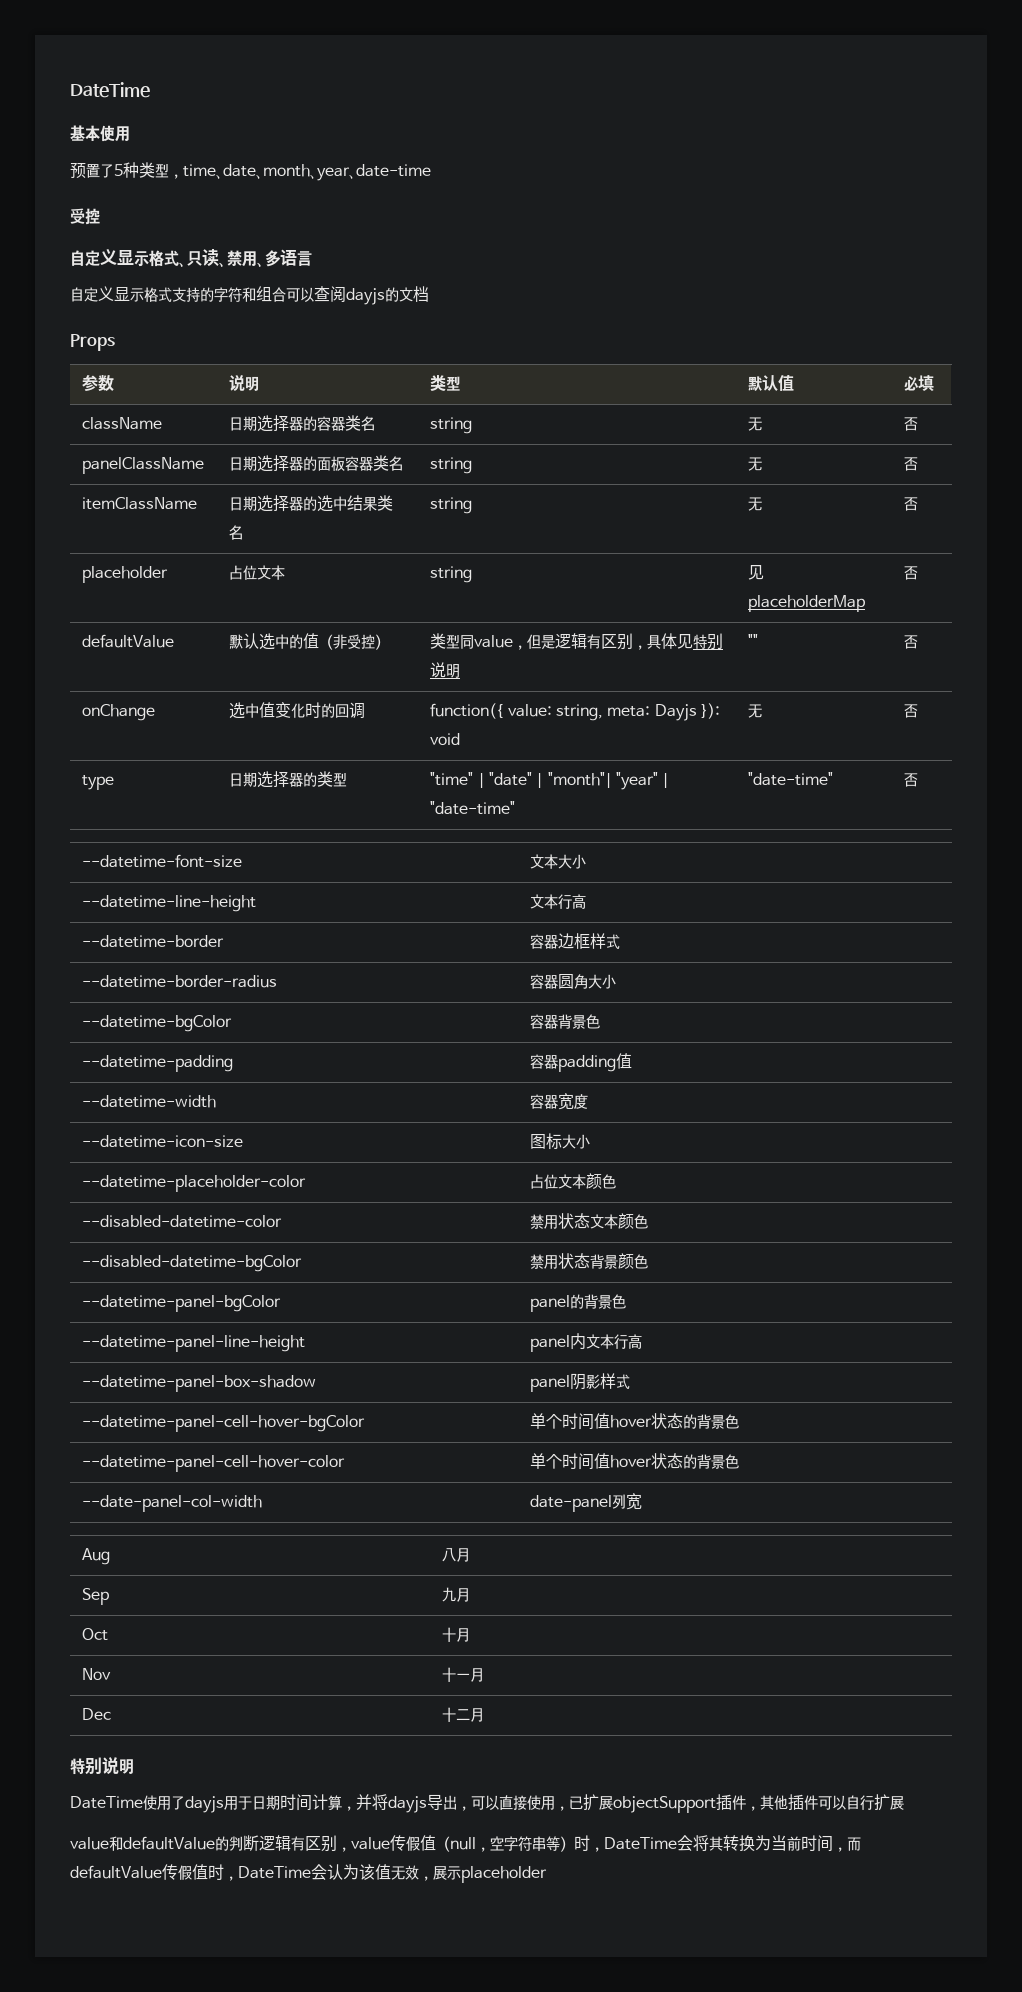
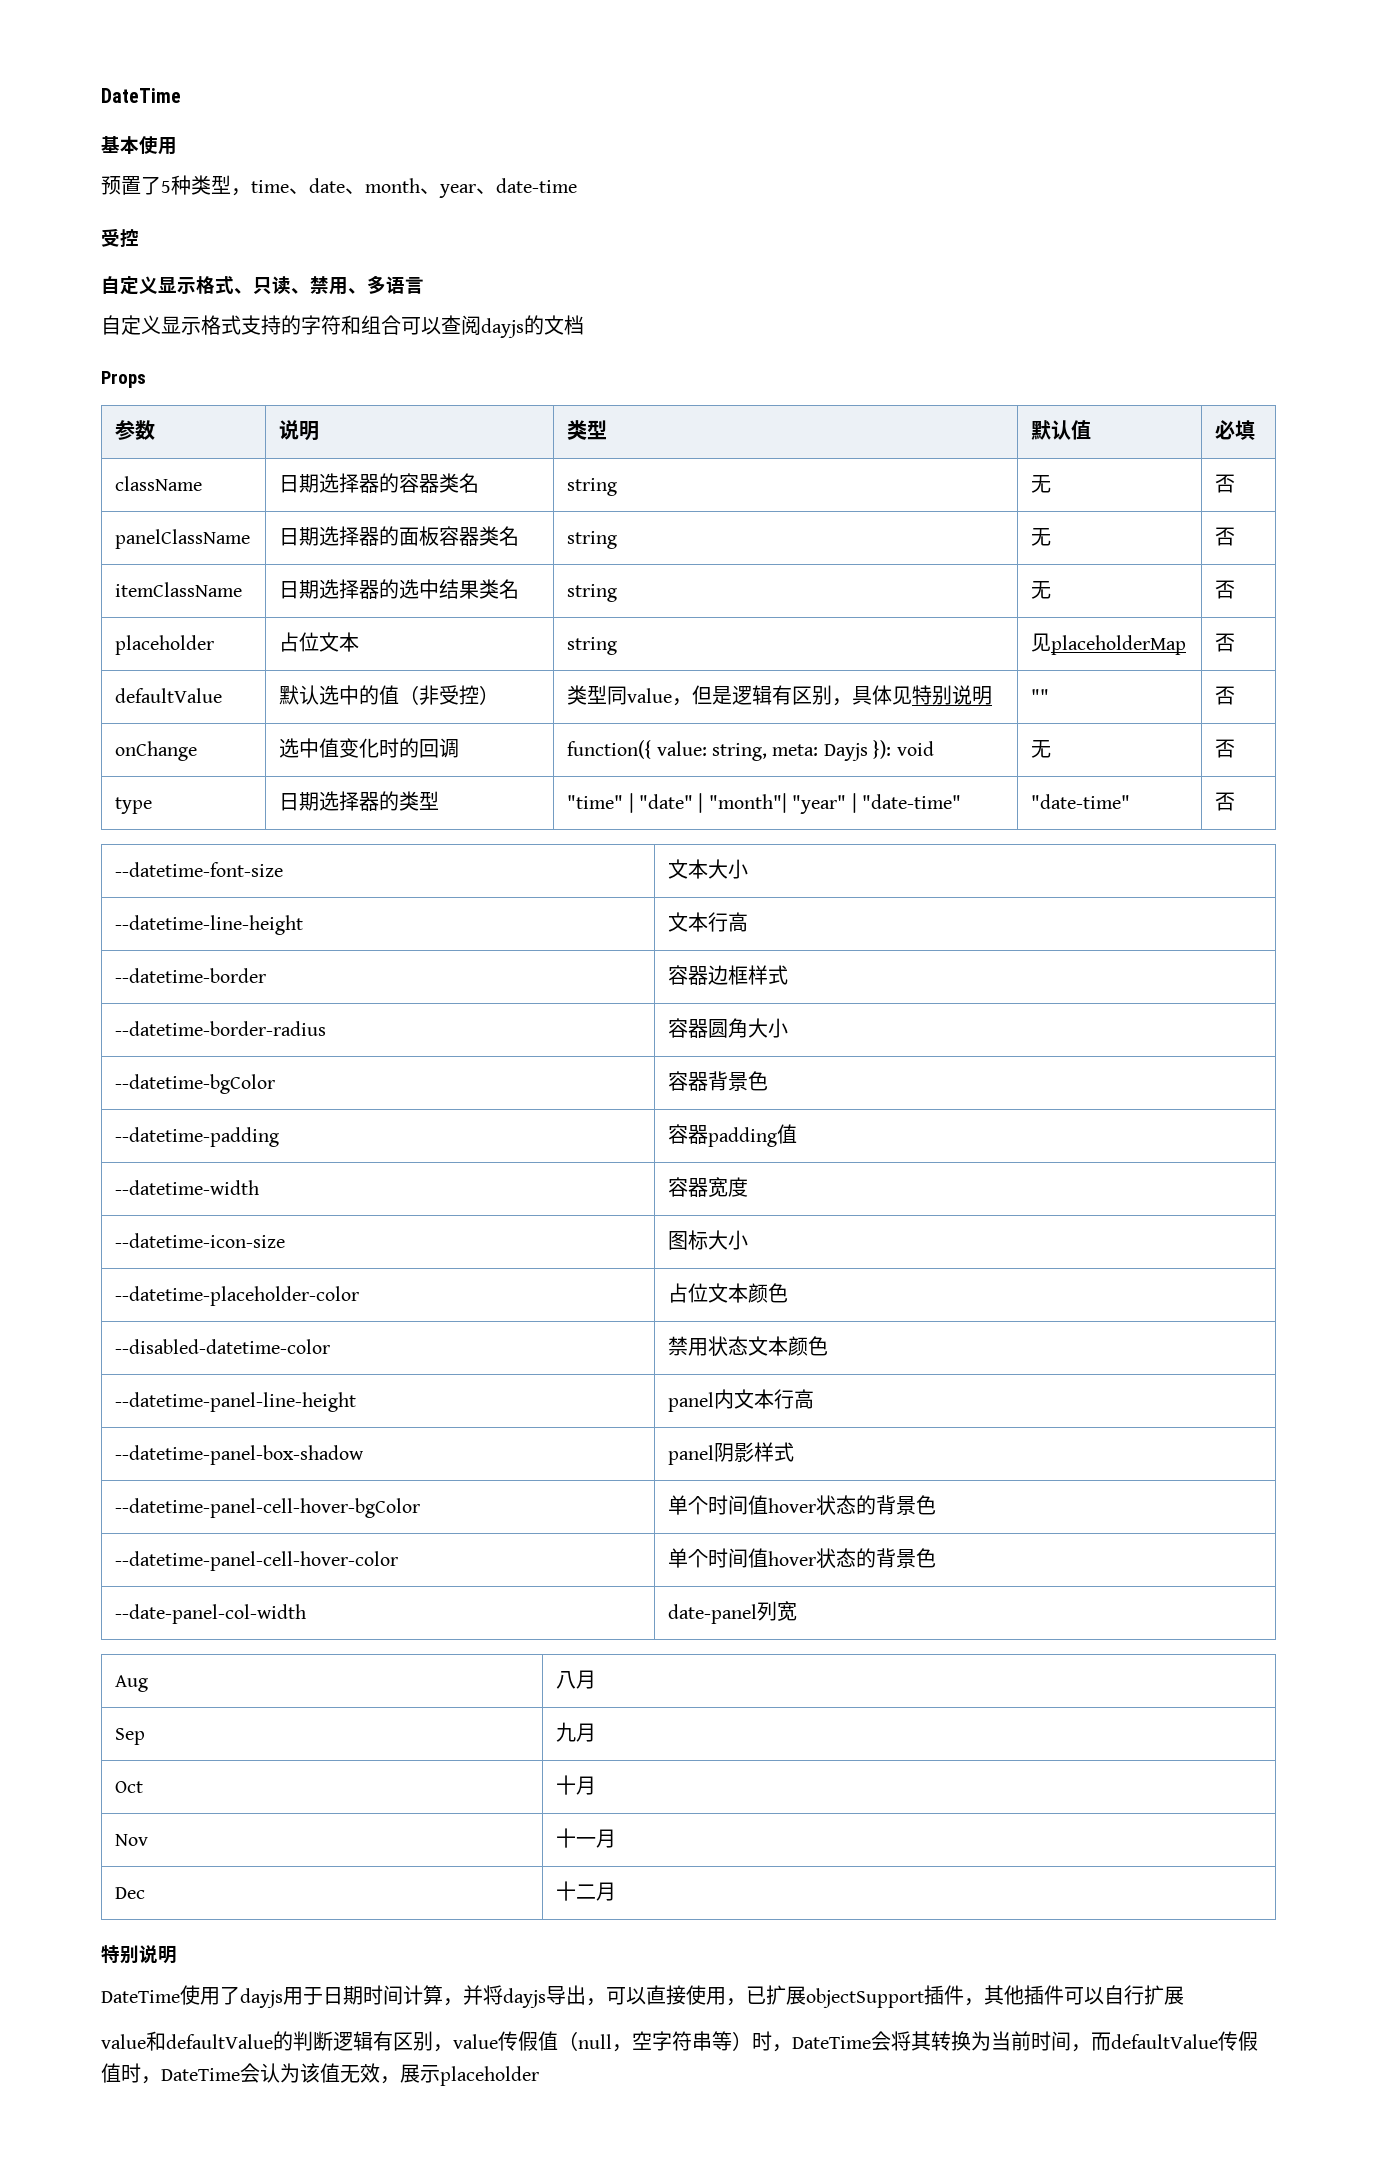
[82,1255,303,1272] [530,1253,649,1269] [82,1295,282,1312] [530,1294,627,1312] // --disabled-datetime-bgColor | 禁用状态背景颜色 // --datetime-panel-bgColor | panel的背景色 -> (829, 1346) none

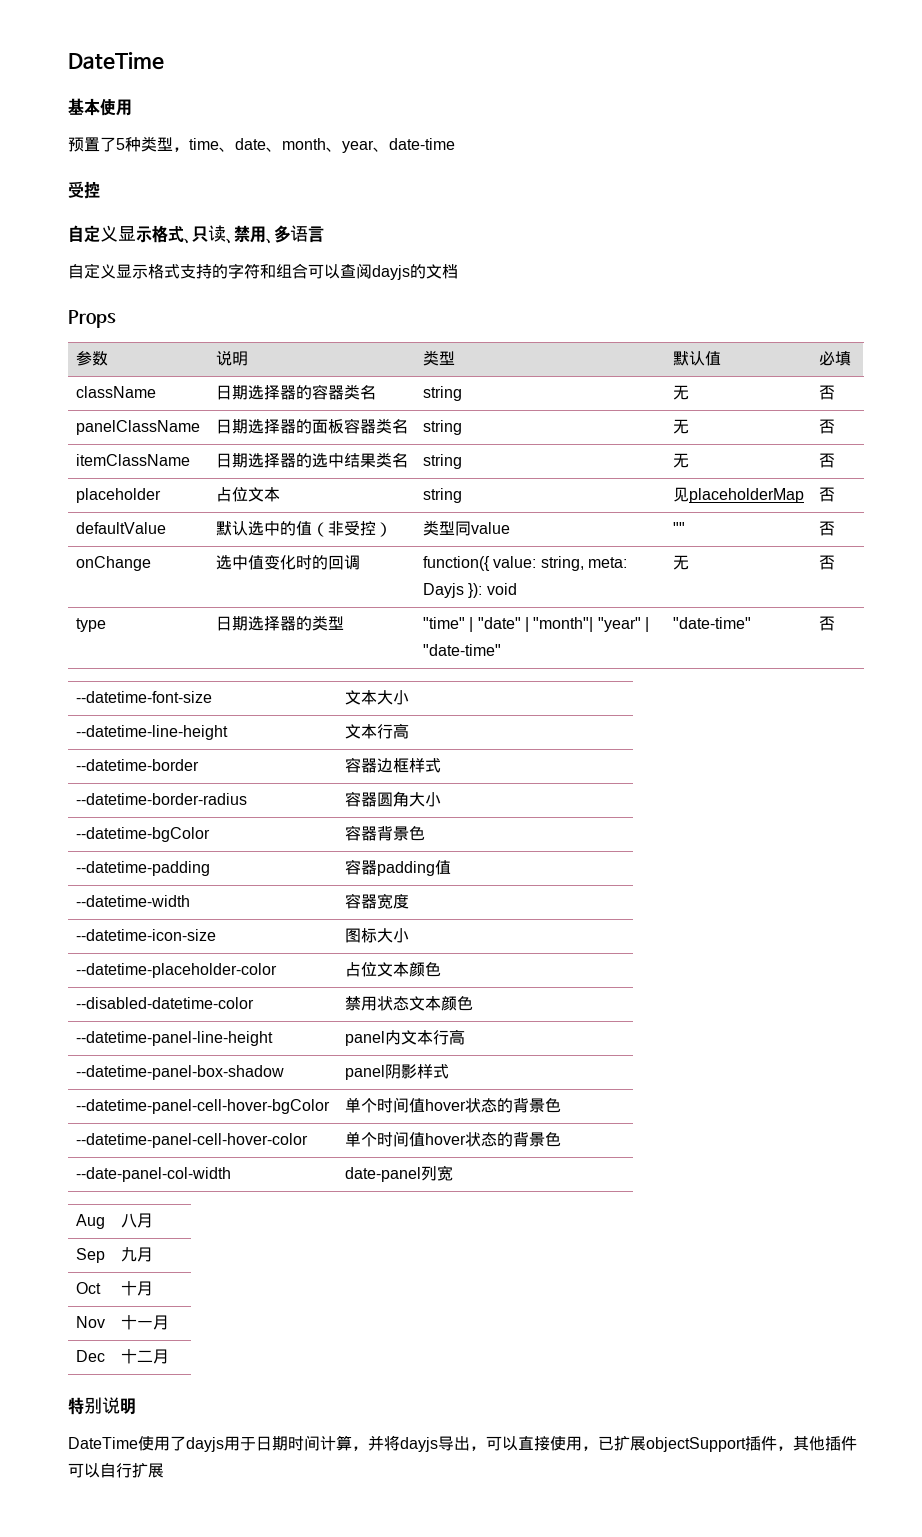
[672,685,993,706] ，但是逻辑有区别，具体见特别说明 -> (510, 528) none
[101,2031,1258,2052] [101,2063,539,2086] // value和defaultValue的判断逻辑有区别，value传假值（null，空字符串等）时，DateTime会将其转换为当前时间，而defaultValue传假值时，DateTime会认为该值无效，展示placeholder -> (164, 1470) none

